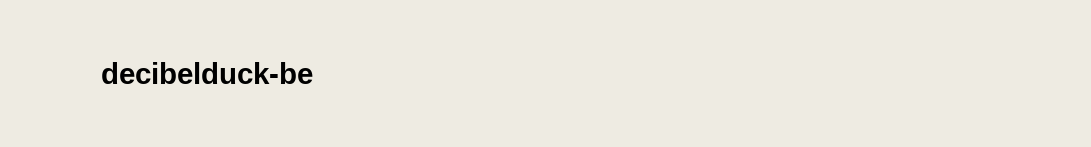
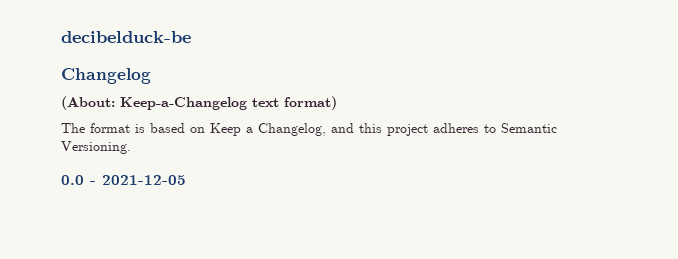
(313, 73) none -> [61,68,151,84] [61,96,337,110] [61,123,557,136] [61,141,131,154] [61,175,186,185] // Changelog // (About: Keep-a-Changelog text format) // The format is based on Keep a Changelog, and this project adheres to Semantic Versioning. // 0.0 - 2021-12-05

